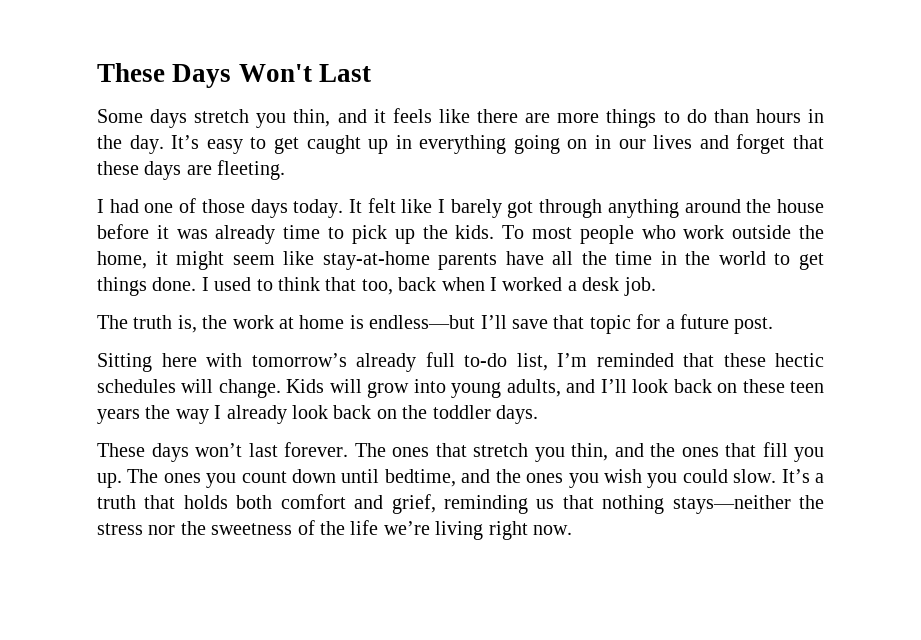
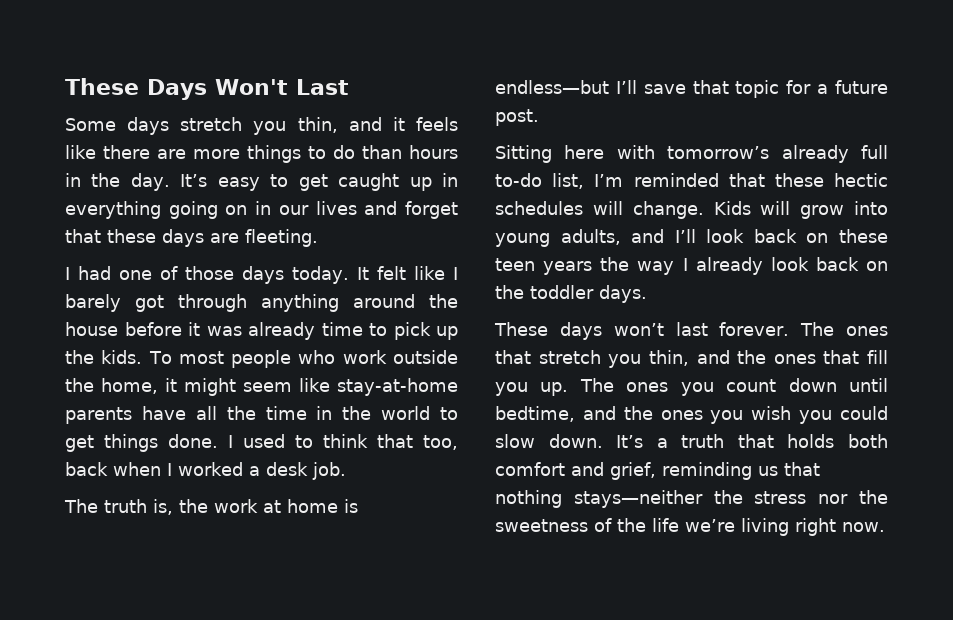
[733,469,777,483] slow. -> [495,434,603,448] slow down.

